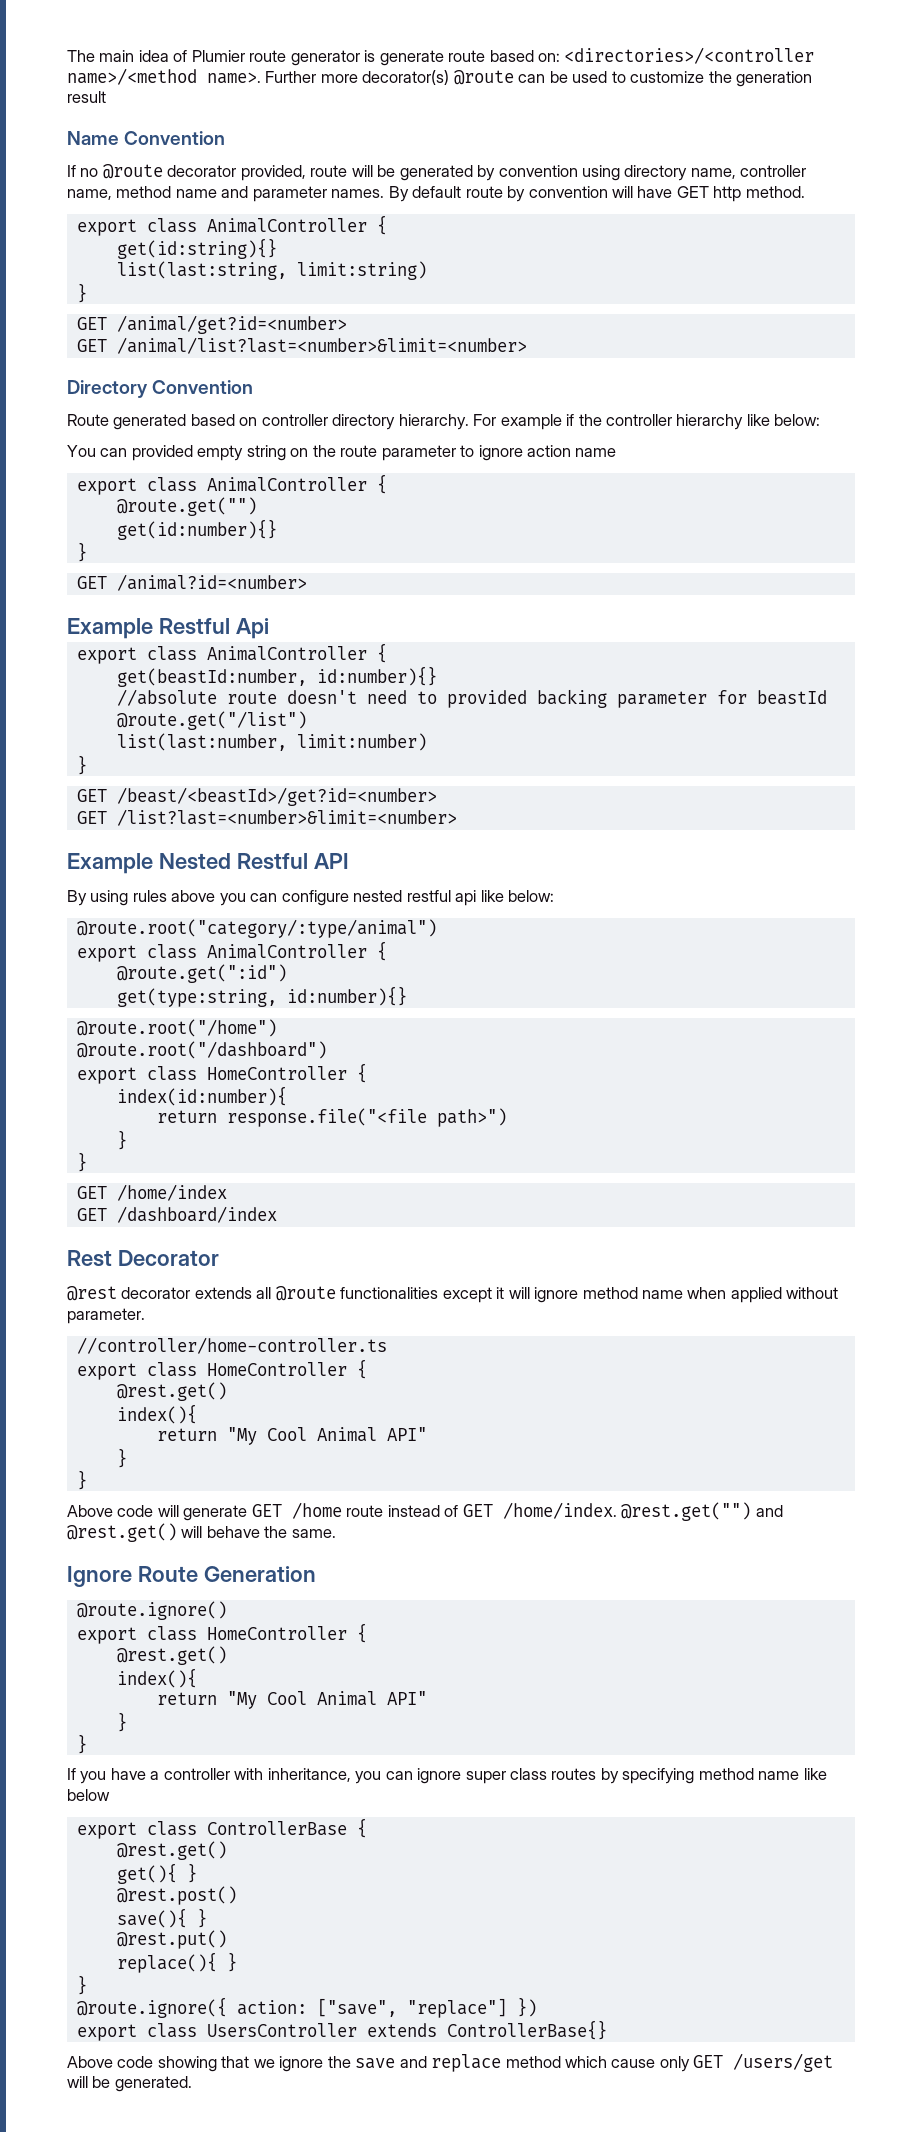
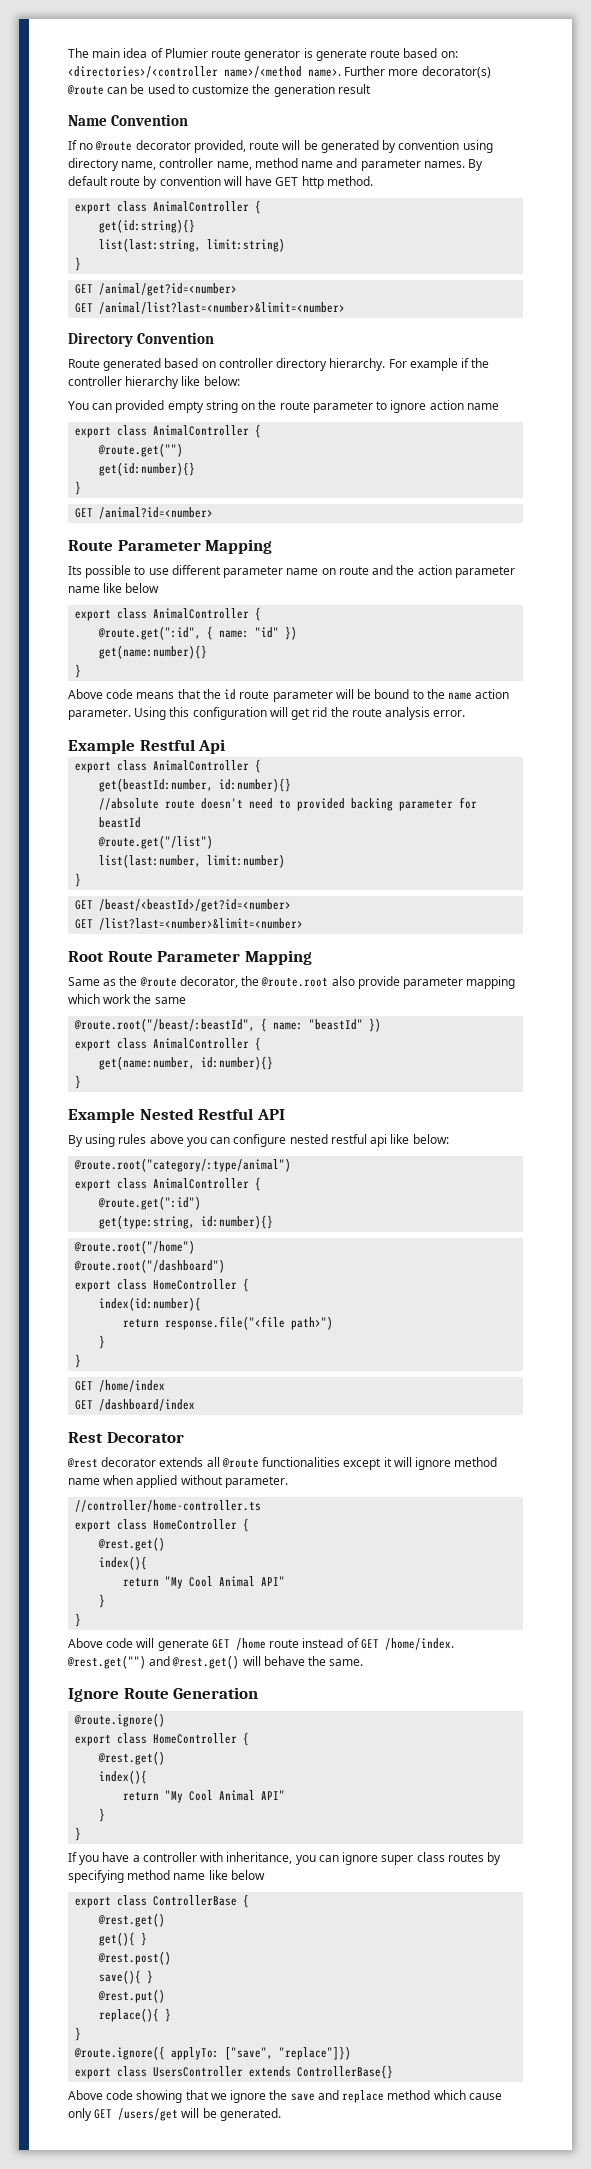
(307, 582) none -> [68,539,273,554] [68,565,515,578] [68,583,160,593] [75,607,262,621] [98,626,298,640] [99,645,208,659] [75,664,82,678] [68,689,510,702] [68,707,466,720] // Route Parameter Mapping // Its possible to use different parameter name on route and the action parameter name like below // export class AnimalController { // @route.get(":id", { name: "id" }) // get(name:number){} // } // Above code means that the id route parameter will be bound to the name action parameter. Using this configuration will get rid the route analysis error.
(457, 817) none -> [68,950,312,965] [68,976,516,989] [68,994,186,1004] [74,1018,382,1032] [75,1037,262,1051] [99,1056,274,1070] [75,1075,82,1089] // Root Route Parameter Mapping // Same as the @route decorator, the @route.root also provide parameter mapping which work the same // @route.root("/beast/:beastId", { name: "beastId" }) // export class AnimalController { // get(name:number, id:number){} // }
[236,1997,537,2018] action: ["save", "replace"] }) -> [171,2046,352,2060] applyTo: ["save", "replace"]})

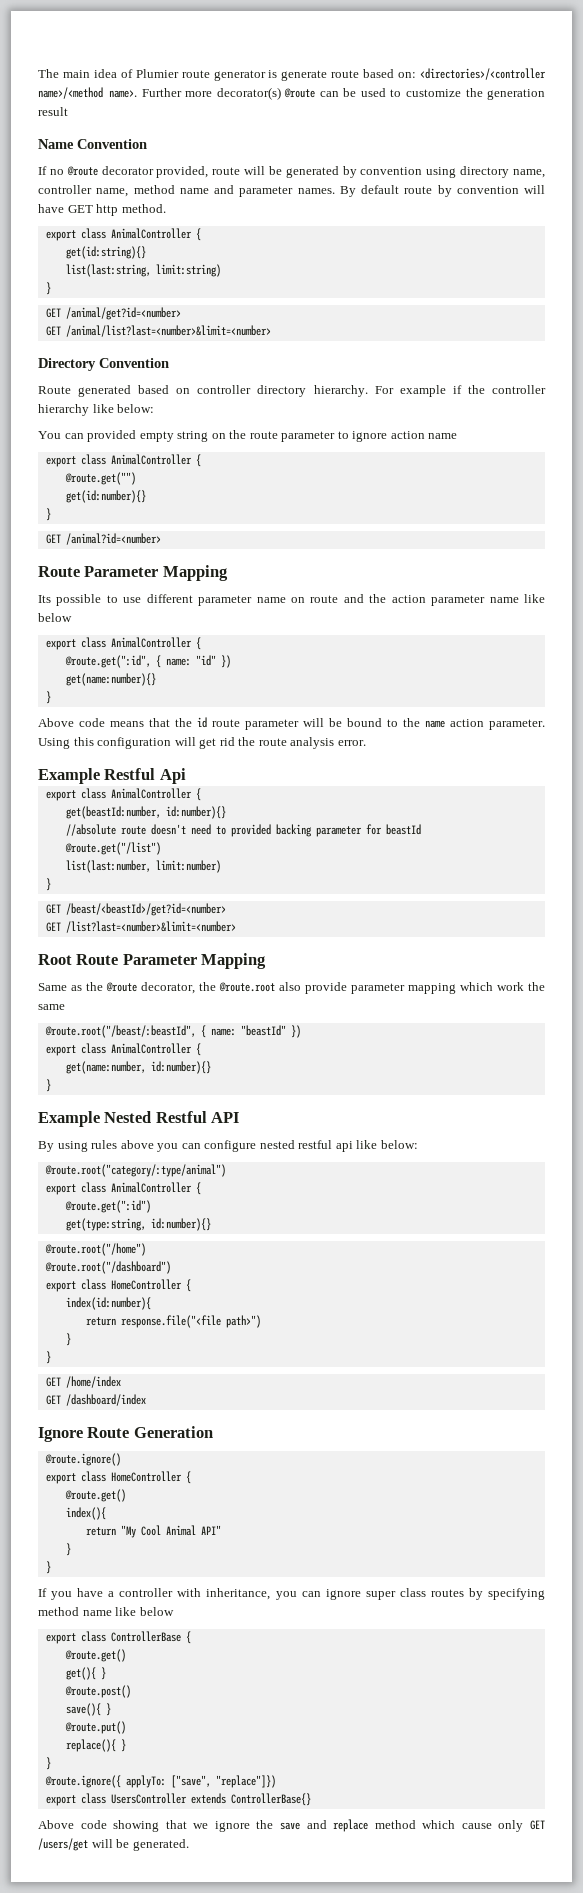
[68,1432,184,1443] [67,1457,498,1470] [68,1475,288,1488] [75,1500,262,1512] [75,1518,250,1532] [98,1537,166,1551] [99,1556,148,1570] [123,1576,286,1589] [99,1594,106,1608] [75,1613,82,1627] [68,1638,454,1651] [67,1655,364,1669] // Rest Decorator // @rest decorator extends all @route functionalities except it will ignore method name when applied without parameter. // //controller/home-controller.ts // export class HomeController { // @rest.get() // index(){ // return "My Cool Animal API" // } // } // Above code will generate GET /home route instead of GET /home/index. @rest.get("") and @rest.get() will behave the same. -> (146, 1400) none
[98,1751,166,1765] @rest.get() -> [64,1489,126,1502] @route.get()
[98,1913,166,1927] @rest.get() -> [64,1649,126,1662] @route.get()
[98,1951,172,1965] @rest.post() -> [64,1685,131,1698] @route.post()
[98,1989,166,2003] @rest.put() -> [64,1721,126,1734] @route.put()

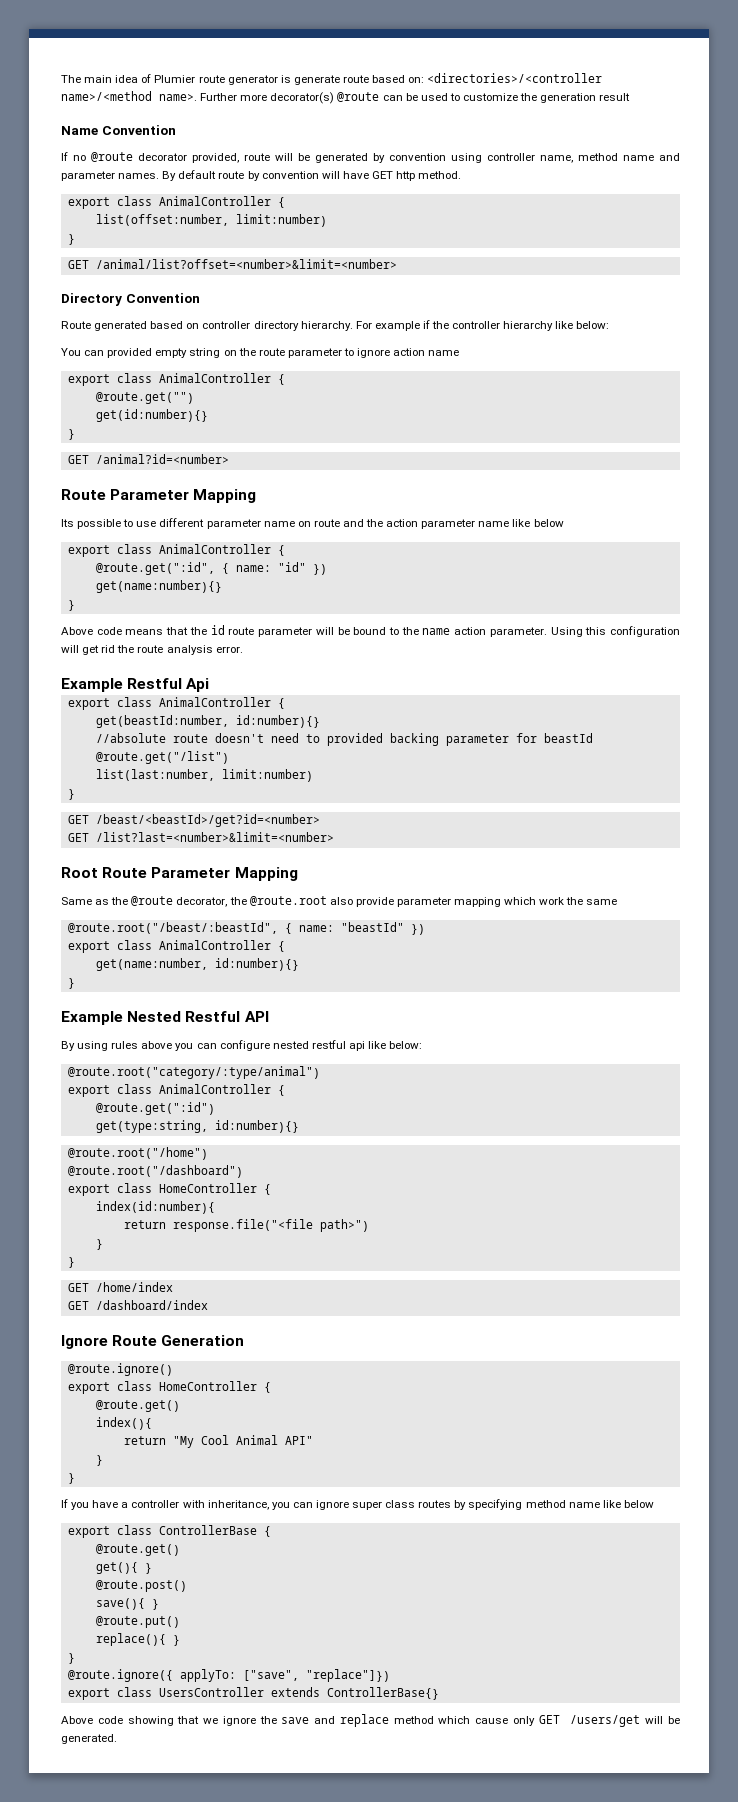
[460,166,545,178] directory name, -> (482, 158) none
[65,246,146,259] [65,264,221,277] [45,282,51,295] [45,307,181,320] [45,325,271,337] get(id:string){} // list(last:string, limit:string) // } // GET /animal/get?id=<number> // GET /animal/list?last=<number>&limit=<number> -> [95,214,327,227] [67,234,75,245] [67,259,397,269] list(offset:number, limit:number) // } // GET /animal/list?offset=<number>&limit=<number>

